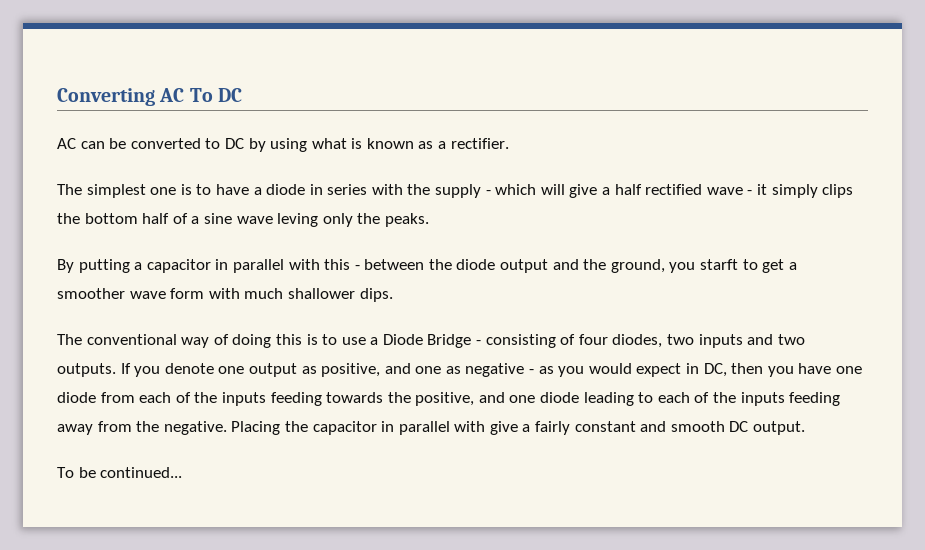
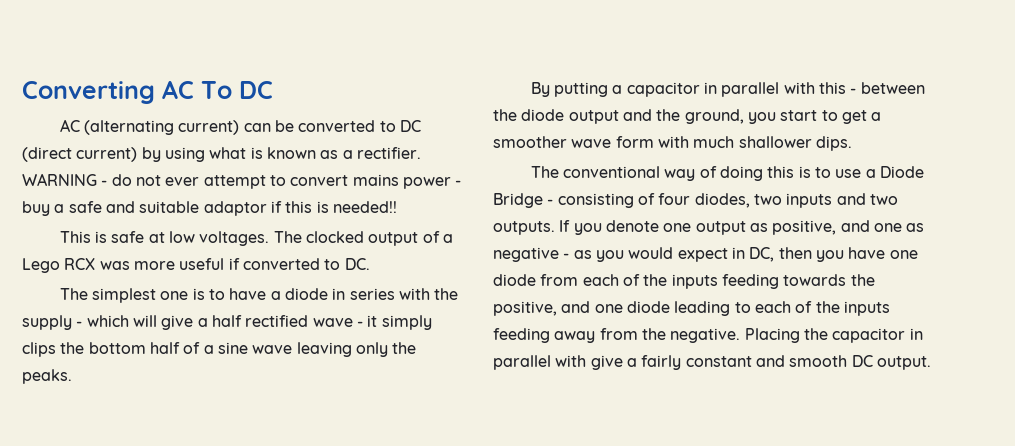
(76, 143) none -> [84,120,240,135] (alternating current)
(244, 143) none -> [22,147,138,162] (direct current)
(509, 143) none -> [22,173,462,189] [22,201,397,216] [59,231,453,246] [22,258,370,273] WARNING - do not ever attempt to convert mains power - buy a safe and suitable adaptor if this is needed!! // This is safe at low voltages. The clocked output of a Lego RCX was more useful if converted to DC.
[277,213,319,227] leving -> [296,342,352,357] leaving
[700,259,739,270] starft -> [780,110,818,121] start
[57,467,183,478] // To be continued... -> (931, 363) none

